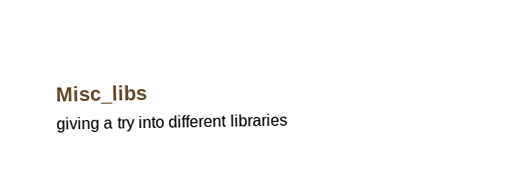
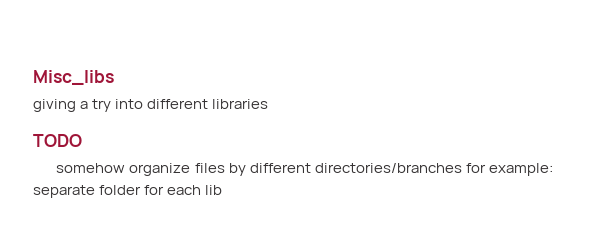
(288, 120) none -> [33,134,82,147] [56,163,553,176] [33,185,223,198] // TODO // somehow organize files by different directories/branches for example: separate folder for each lib

